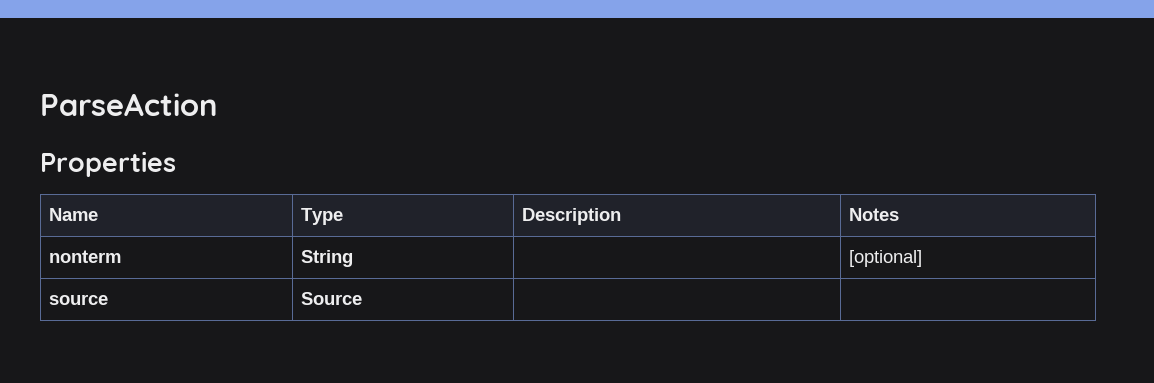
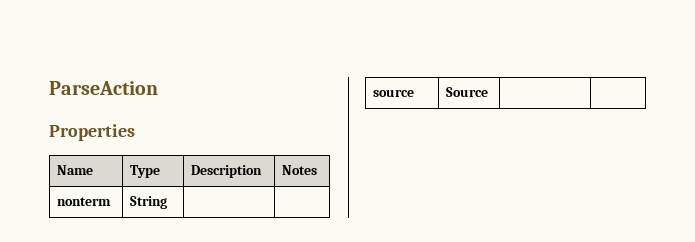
[849,250,923,267] [optional] -> (168, 202) none

